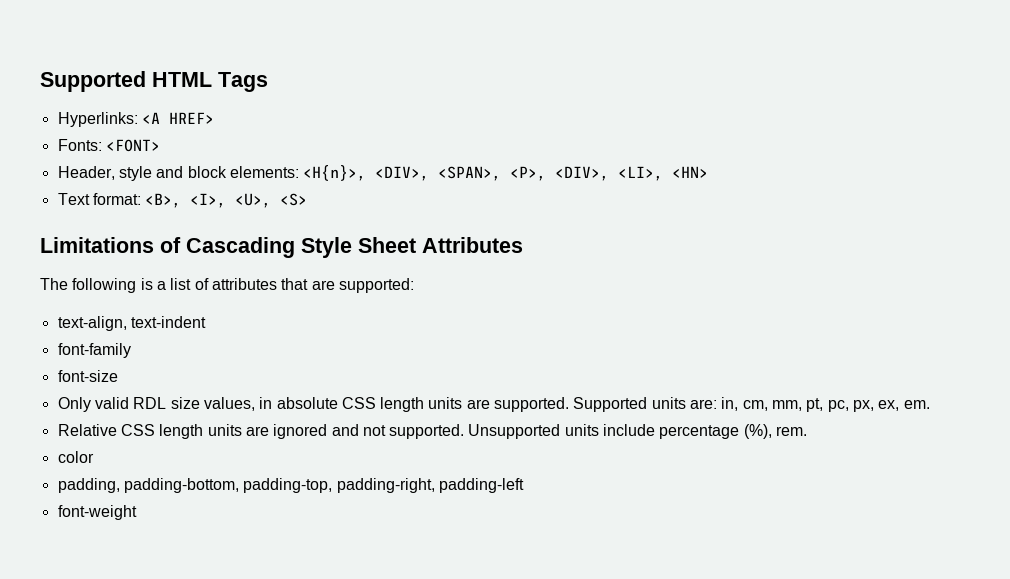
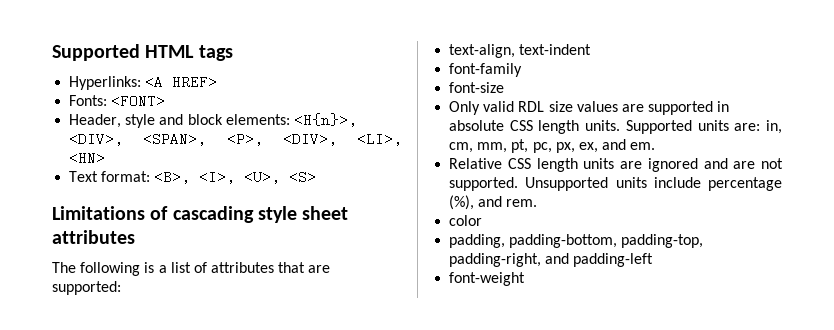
[218,72,268,92] Tags -> [198,45,233,61] tags
[186,237,523,258] Cascading Style Sheet Attributes -> [172,206,349,223] [52,230,135,244] cascading style sheet attributes
[203,397,255,411] values, -> [576,101,714,115] values are supported
[428,397,570,412] units are supported. -> [585,120,621,131] units.
(900, 405) none -> [602,139,627,150] and
(359, 430) none -> [733,161,756,169] are
(772, 431) none -> [478,196,503,207] and
(435, 485) none -> [545,253,570,264] and

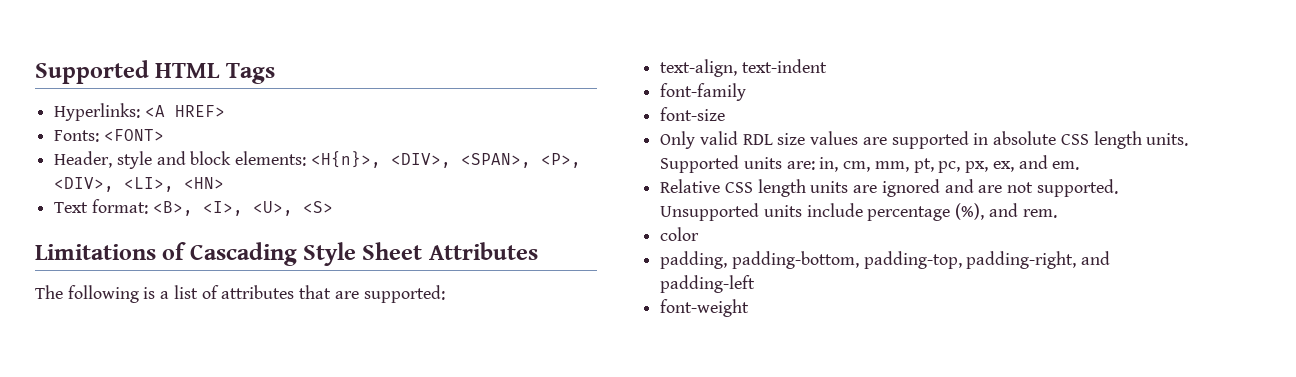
[198,45,233,61] tags -> [225,63,275,84] Tags
[172,206,349,223] [52,230,135,244] cascading style sheet attributes -> [189,242,538,266] Cascading Style Sheet Attributes

